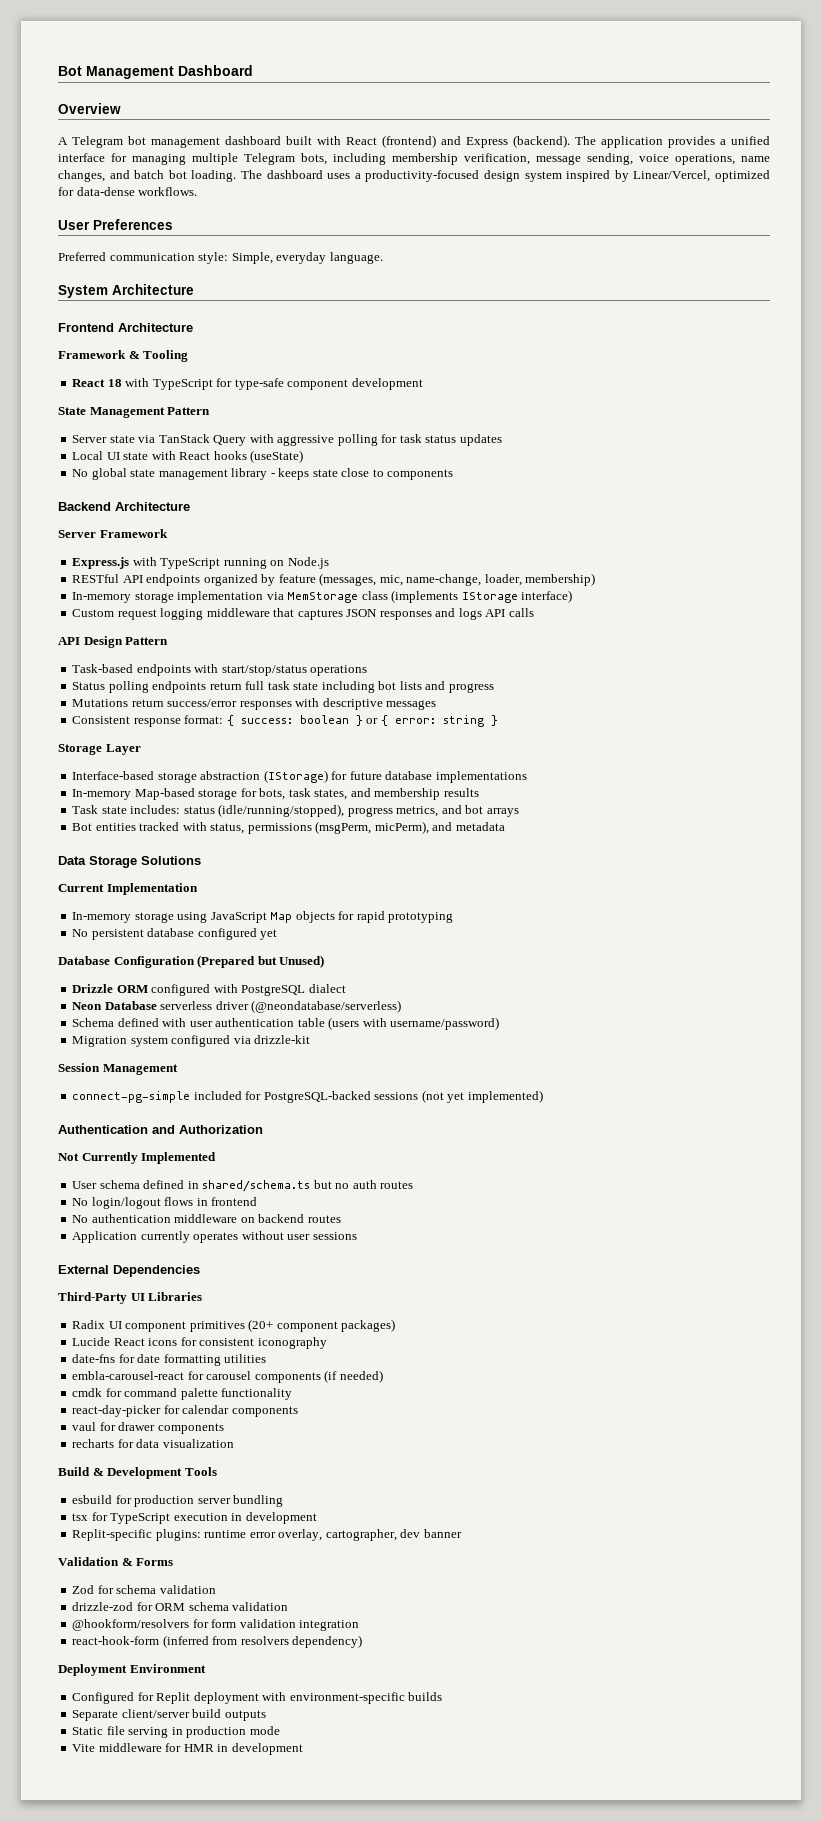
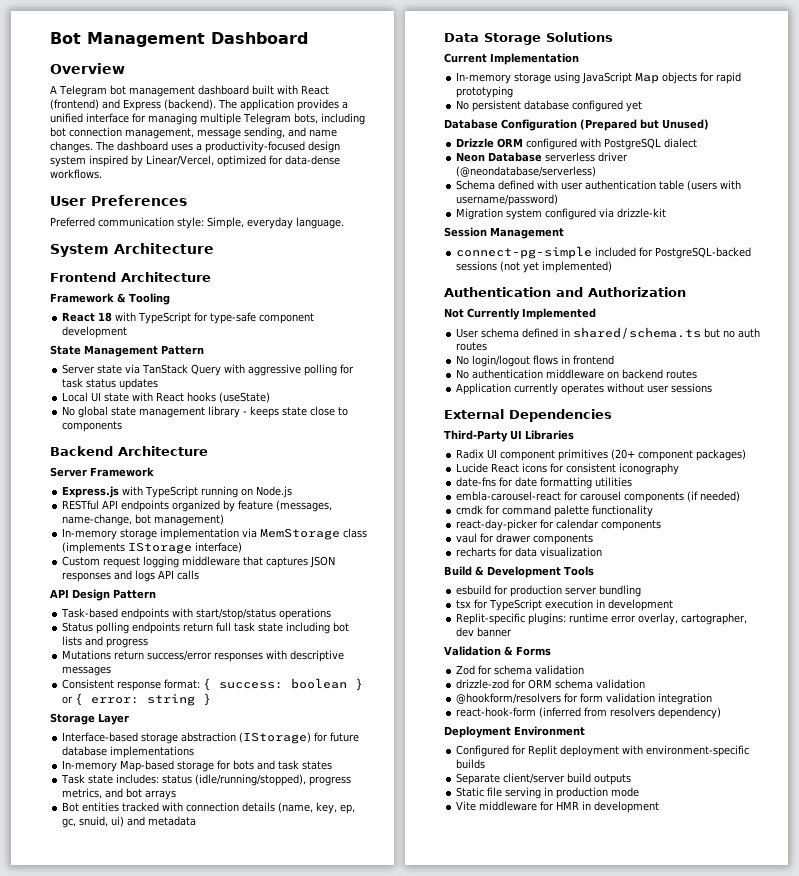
[392,153,770,165] [58,170,237,182] membership verification, message sending, voice operations, name changes, and batch bot loading. -> [50,127,337,139] [50,141,93,153] bot connection management, message sending, and name changes.
[379,573,596,586] mic, name-change, loader, membership) -> [62,514,225,526] name-change, bot management)
[259,788,479,800] bots, task states, and membership results -> [233,760,333,770] bots and task states
[210,821,429,834] status, permissions (msgPerm, micPerm), -> [186,802,356,814] [62,816,125,828] connection details (name, key, ep, gc, snuid, ui)

